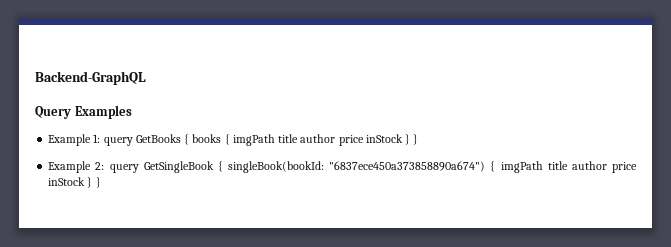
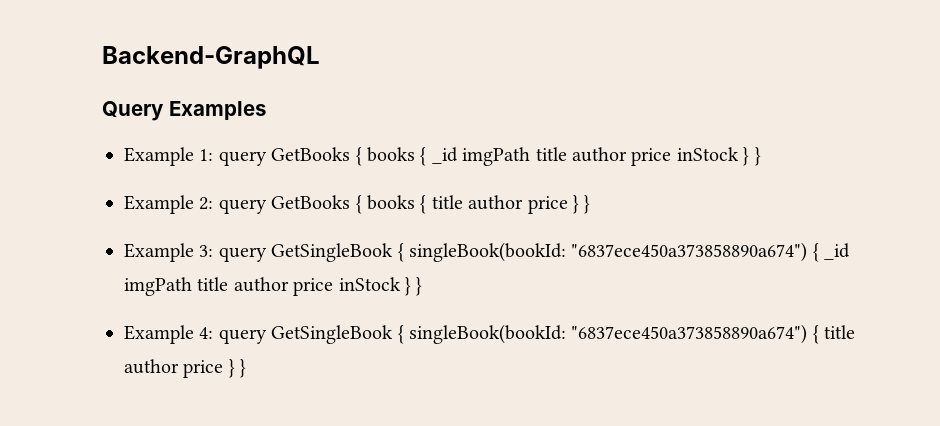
(230, 139) none -> [431,147,458,164] _id
[143,161,637,173] [48,177,101,188] GetSingleBook { singleBook(bookId: "6837ece450a373858890a674") { imgPath title author price inStock } } -> [271,195,591,214] [124,242,851,262] [124,277,423,296] [124,324,856,344] [124,359,247,378] GetBooks { books { title author price } } // Example 3: query GetSingleBook { singleBook(bookId: "6837ece450a373858890a674") { _id imgPath title author price inStock } } // Example 4: query GetSingleBook { singleBook(bookId: "6837ece450a373858890a674") { title author price } }

